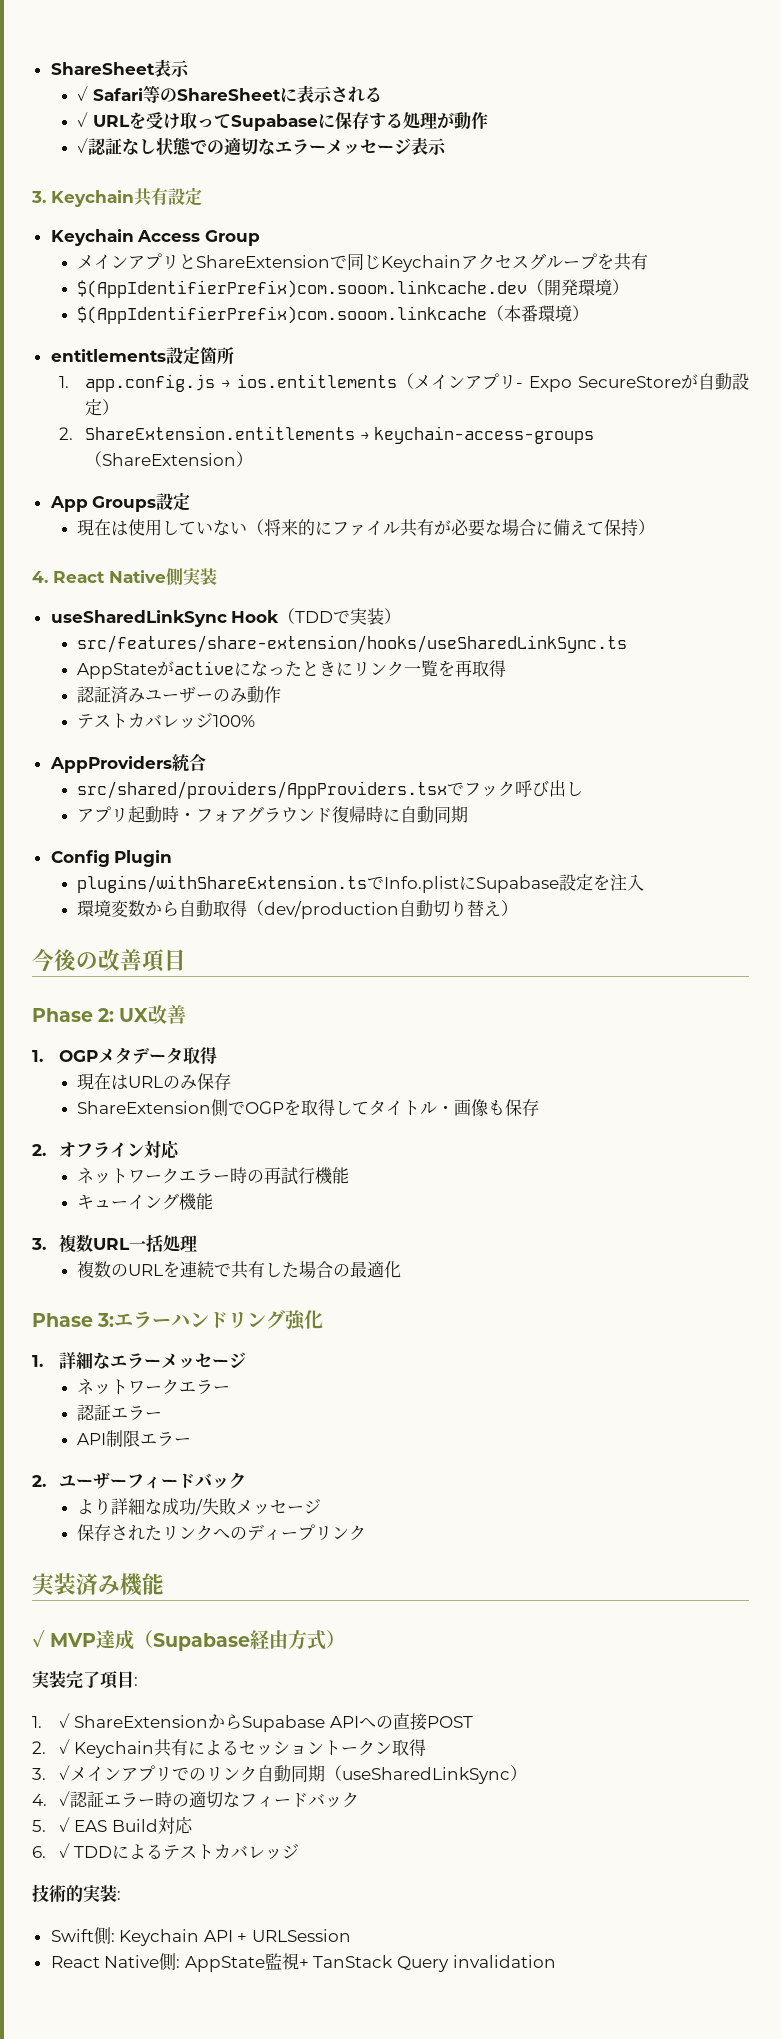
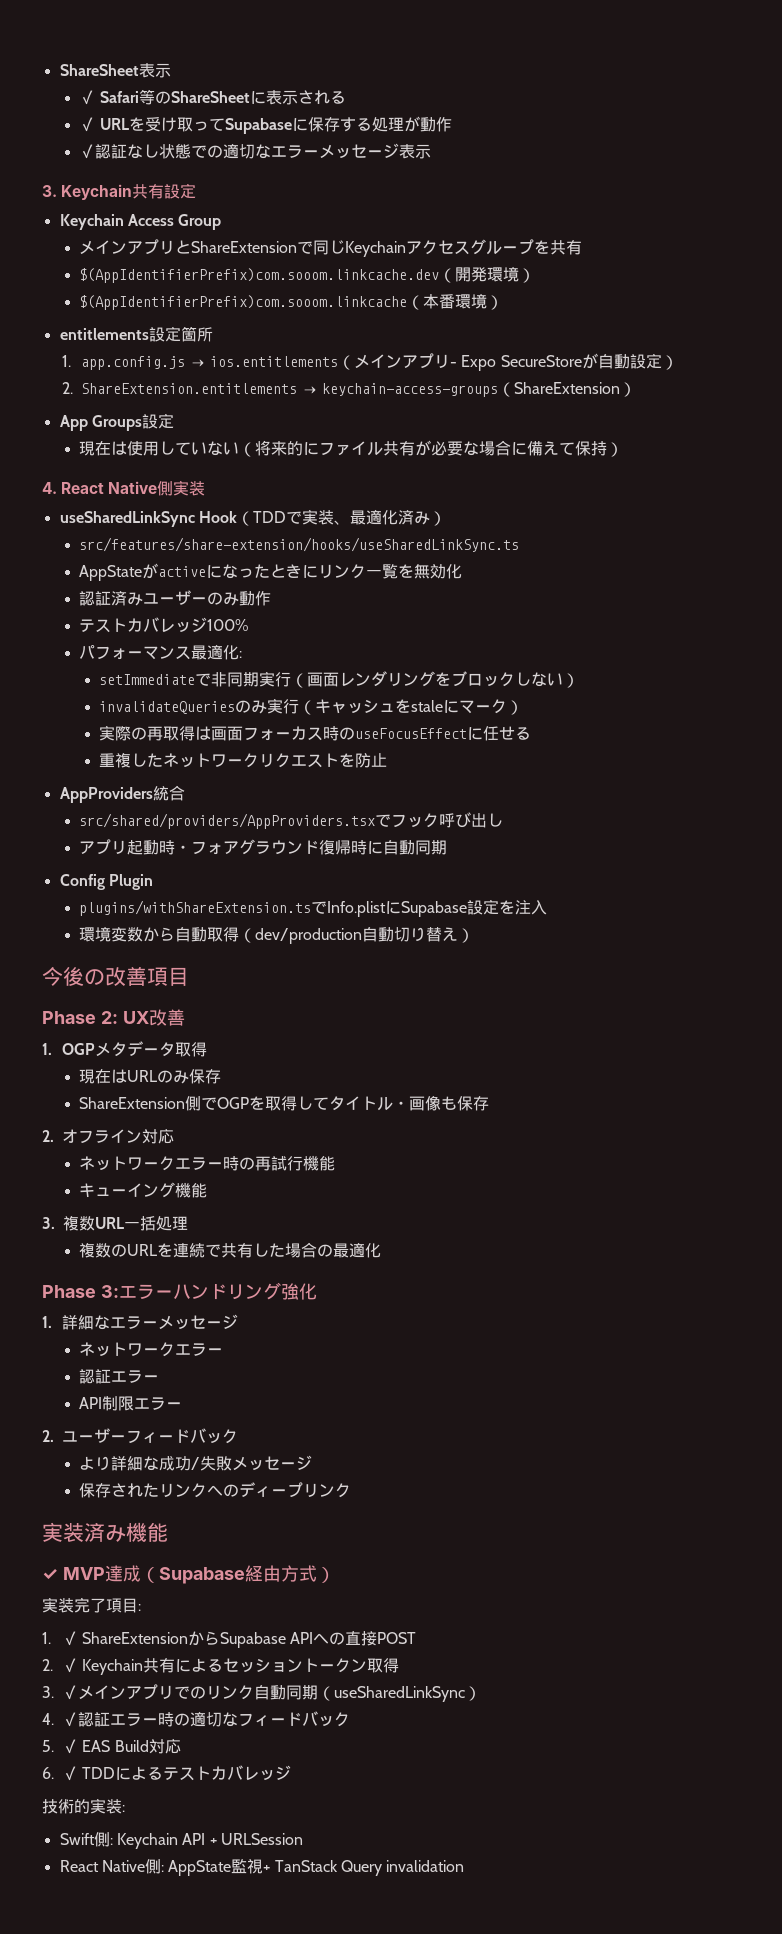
(385, 616) none -> [333,509,430,525] 、最適化済み
[455,660,507,677] 再取得 -> [414,564,463,579] 無効化
(256, 721) none -> [79,644,243,660] [98,671,579,688] [98,698,523,715] [98,725,531,741] [98,753,387,768] // パフォーマンス最適化: // setImmediateで非同期実行（画面レンダリングをブロックしない） // invalidateQueriesのみ実行（キャッシュをstaleにマーク） // 実際の再取得は画面フォーカス時のuseFocusEffectに任せる // 重複したネットワークリクエストを防止

